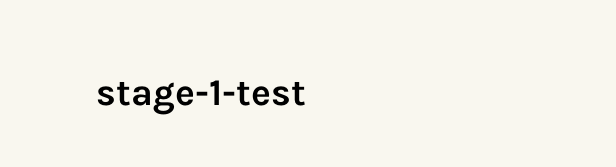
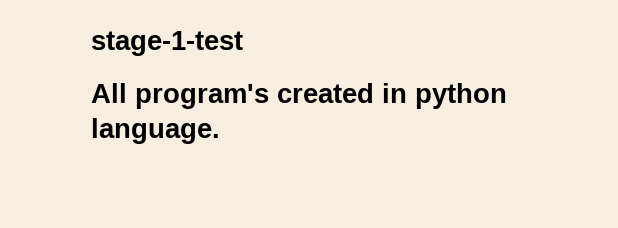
(306, 97) none -> [91,83,507,109] [91,118,220,144] // All program's created in python language.

